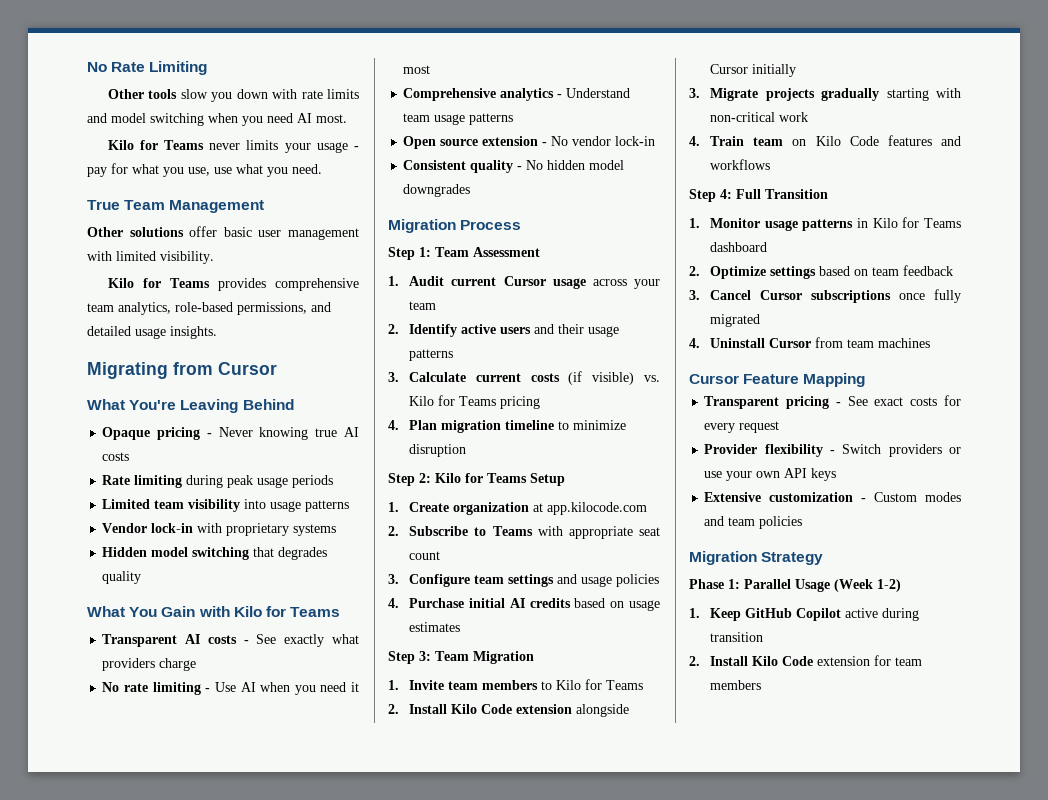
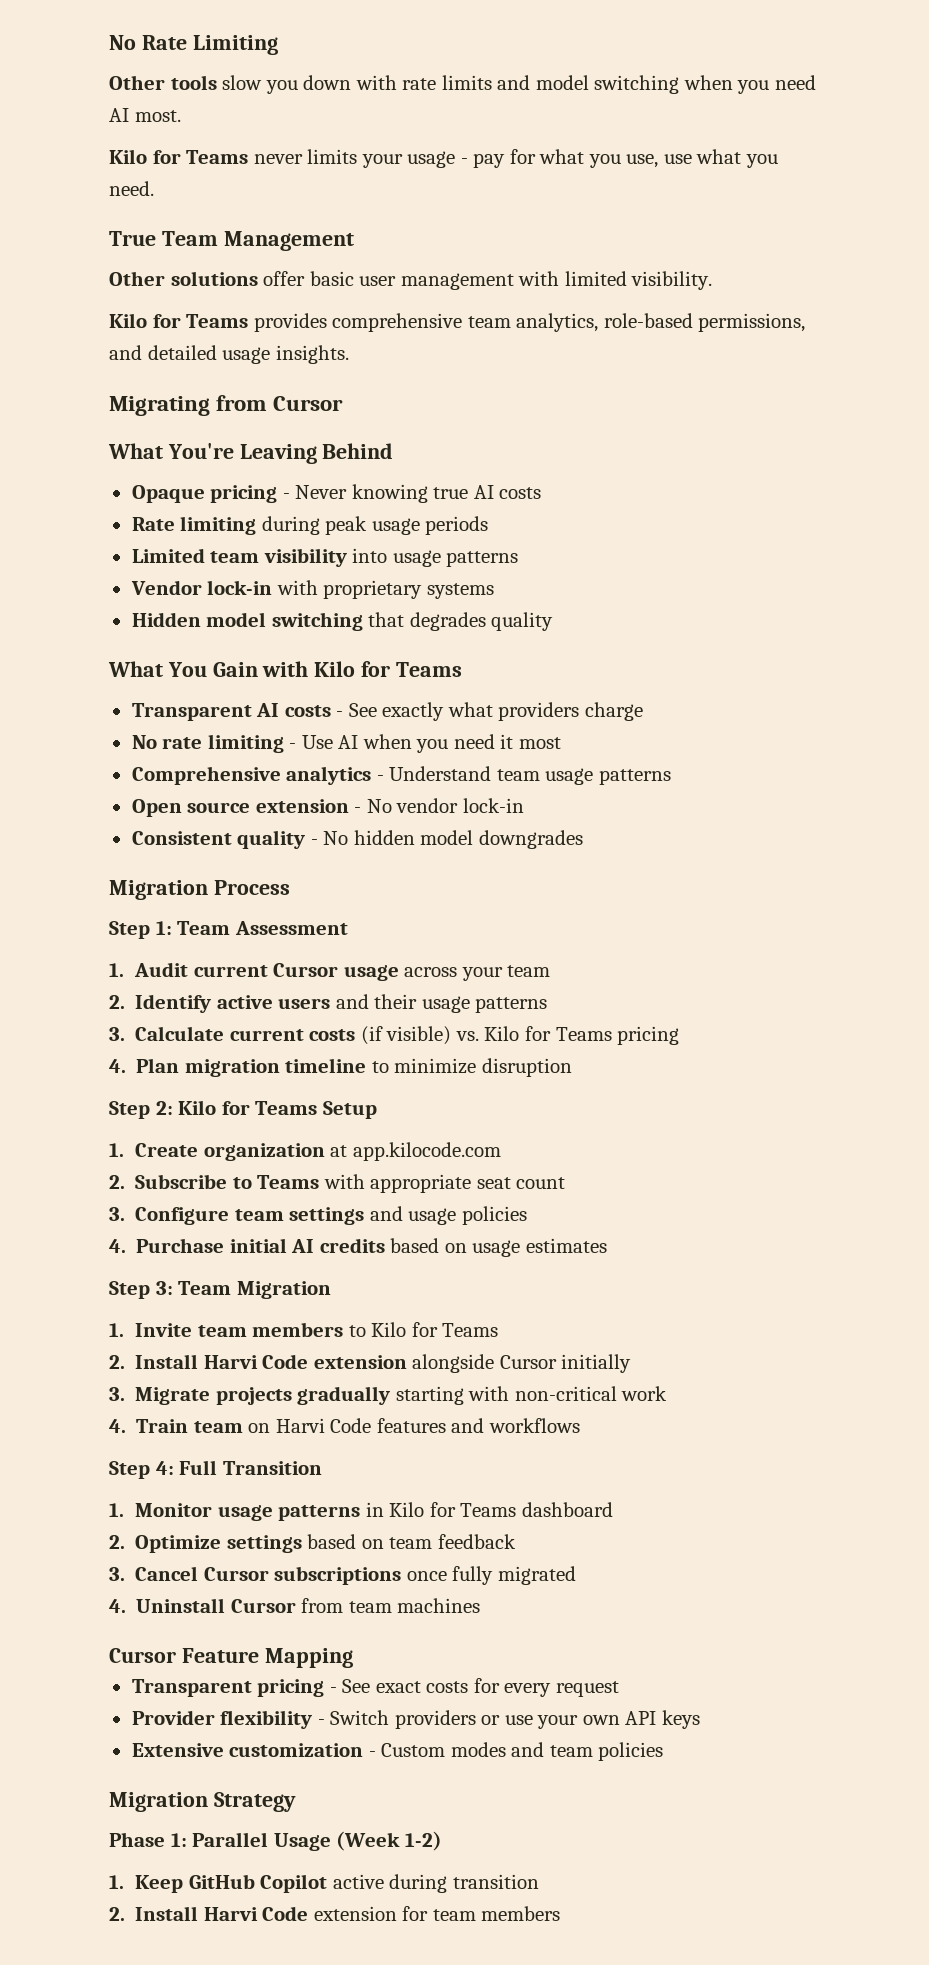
[451,704,478,714] Kilo -> [203,1355,258,1369] Harvi
[815,136,841,146] Kilo -> [275,1418,325,1433] Harvi
[752,656,779,666] Kilo -> [203,1907,258,1921] Harvi

